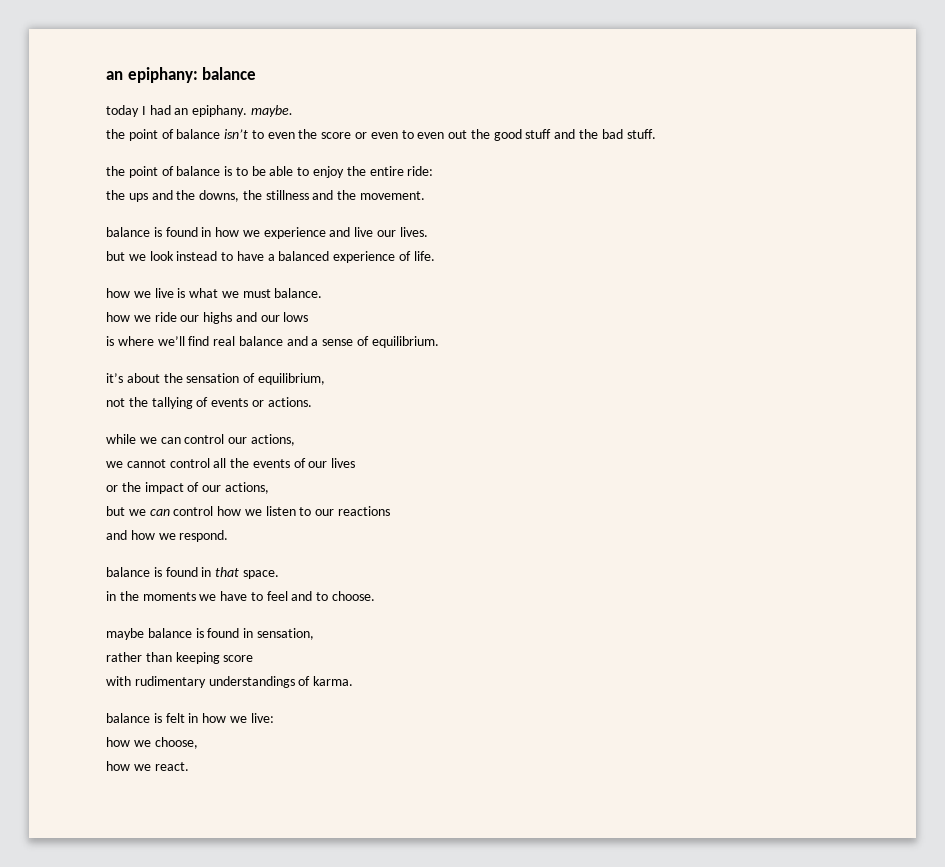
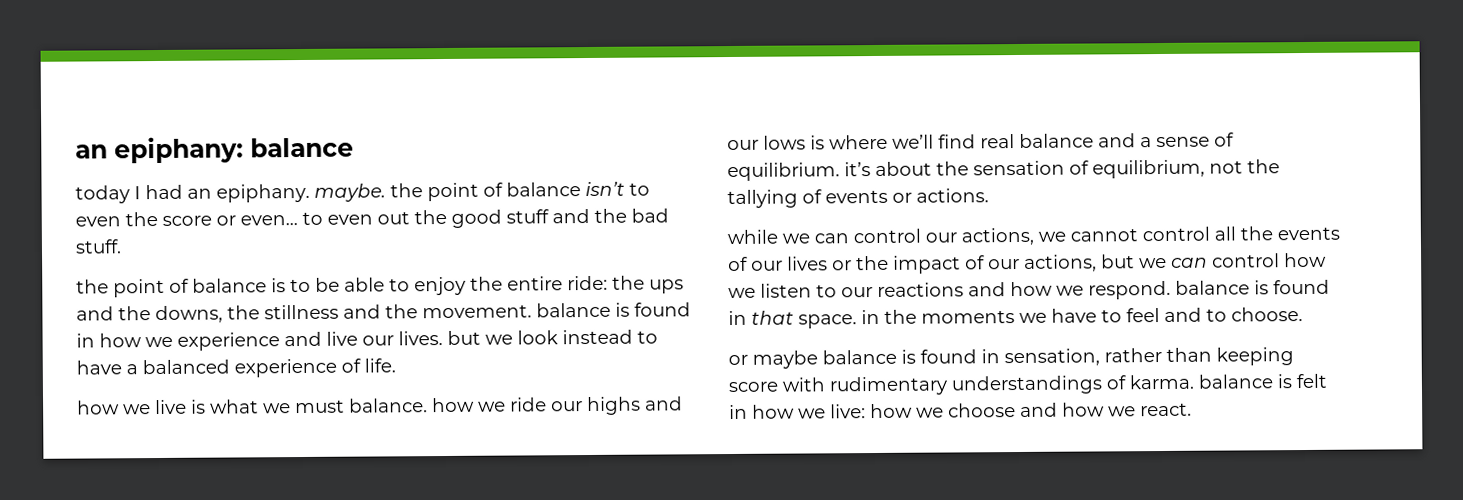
(293, 111) // -> (386, 192) none
[370,132,398,139] even -> [240,215,298,226] even...
(434, 171) // -> (608, 283) none
(426, 195) // -> (532, 311) none
(428, 232) // -> (443, 338) none
(323, 293) // -> (428, 405) none
(309, 317) // -> (806, 142) none
(439, 342) // -> (840, 172) none
(325, 379) // -> (1205, 169) none
(295, 440) // -> (1034, 236) none
(356, 463) // -> (828, 263) none
(269, 488) // -> (1097, 263) none
(391, 511) // -> (964, 289) none
(229, 536) // -> (1171, 290) none
(279, 574) // -> (857, 321) none
(376, 596) none -> [728,354,748,366] or
(314, 634) // -> (1100, 357) none
(254, 658) // -> (778, 387) none
(354, 681) // -> (1194, 382) none
[106,737,198,749] // how we choose, // -> [870,402,1058,419] how we choose and

